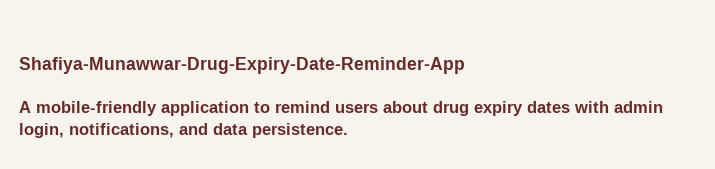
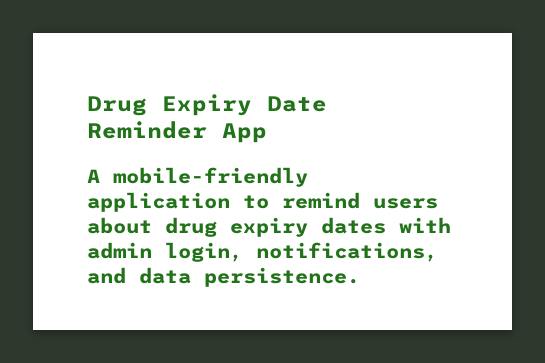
[19,57,465,74] Shafiya-Munawwar-Drug-Expiry-Date-Reminder-App -> [87,94,327,116] [87,121,267,143] Drug Expiry Date Reminder App

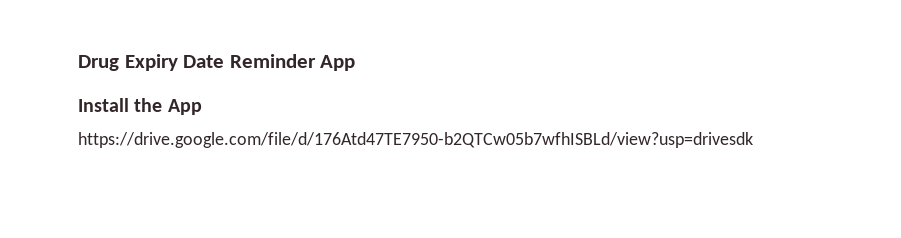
[87,167,308,187] [87,192,438,212] [87,217,451,237] [87,242,438,262] [87,267,360,287] A mobile-friendly application to remind users about drug expiry dates with admin login, notifications, and data persistence. -> [78,98,202,115] [78,132,753,148] Install the App // https://drive.google.com/file/d/176Atd47TE7950-b2QTCw05b7wfhISBLd/view?usp=drivesdk

